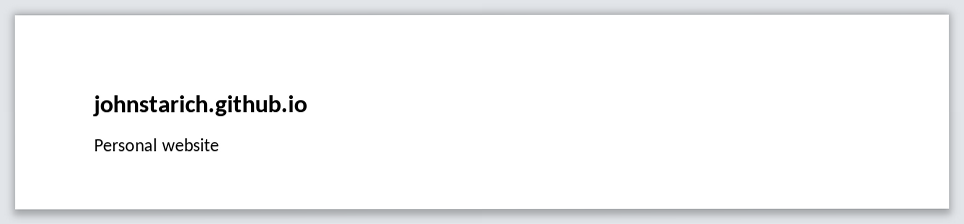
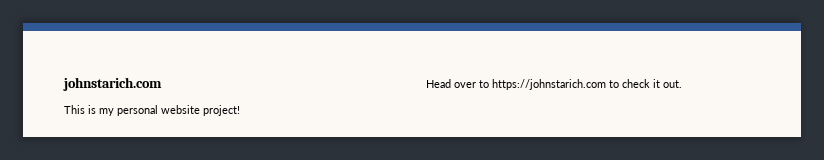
[92,95,308,117] [94,138,220,152] johnstarich.github.io // Personal website -> [63,77,162,91] [64,105,240,116] [426,79,682,90] johnstarich.com // This is my personal website project! // Head over to https://johnstarich.com to check it out.

